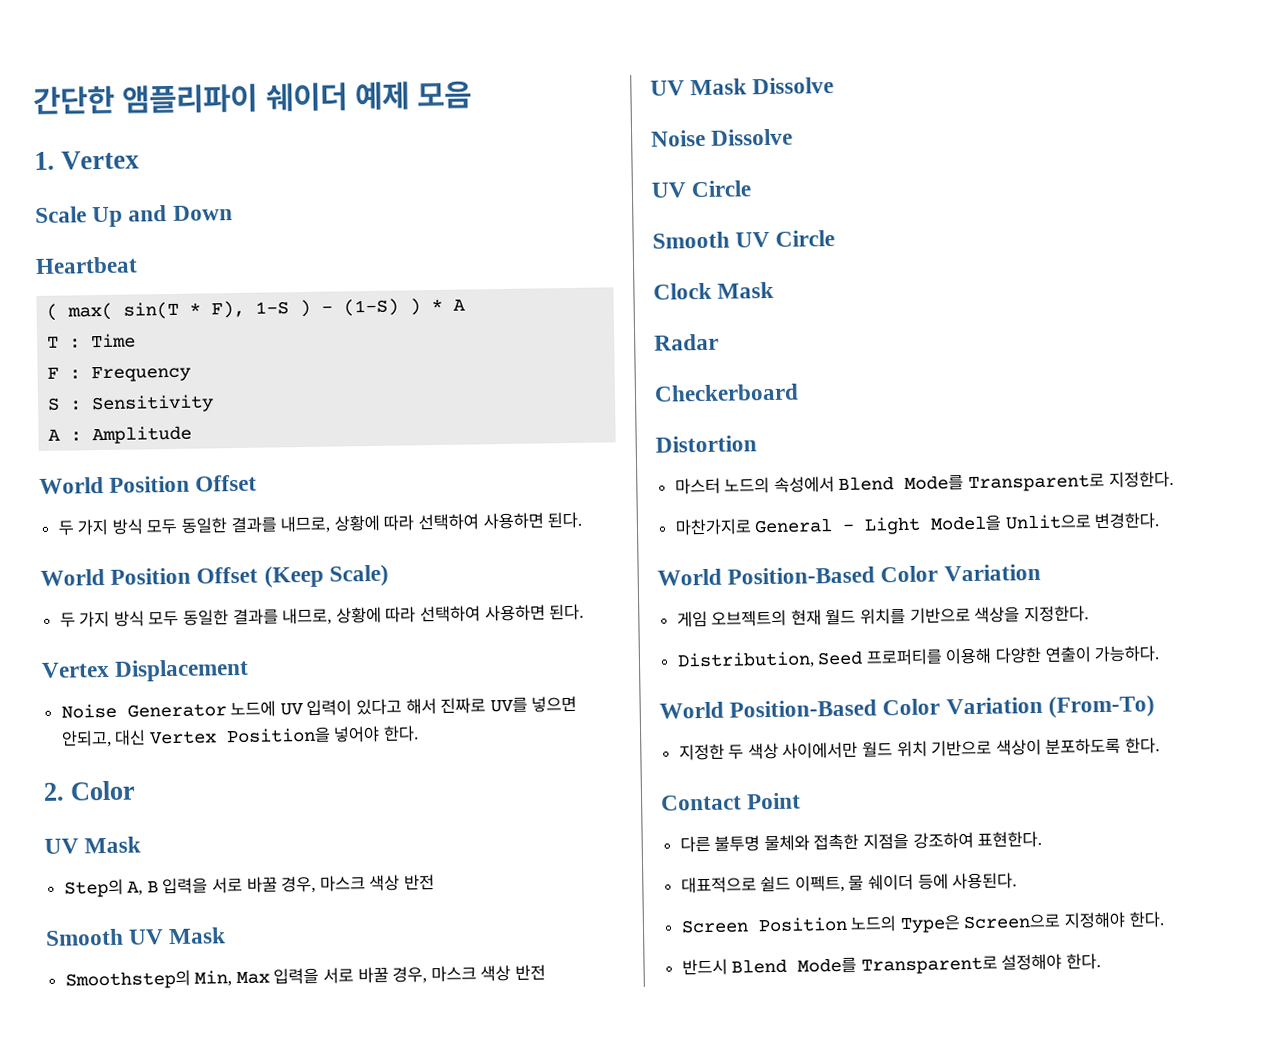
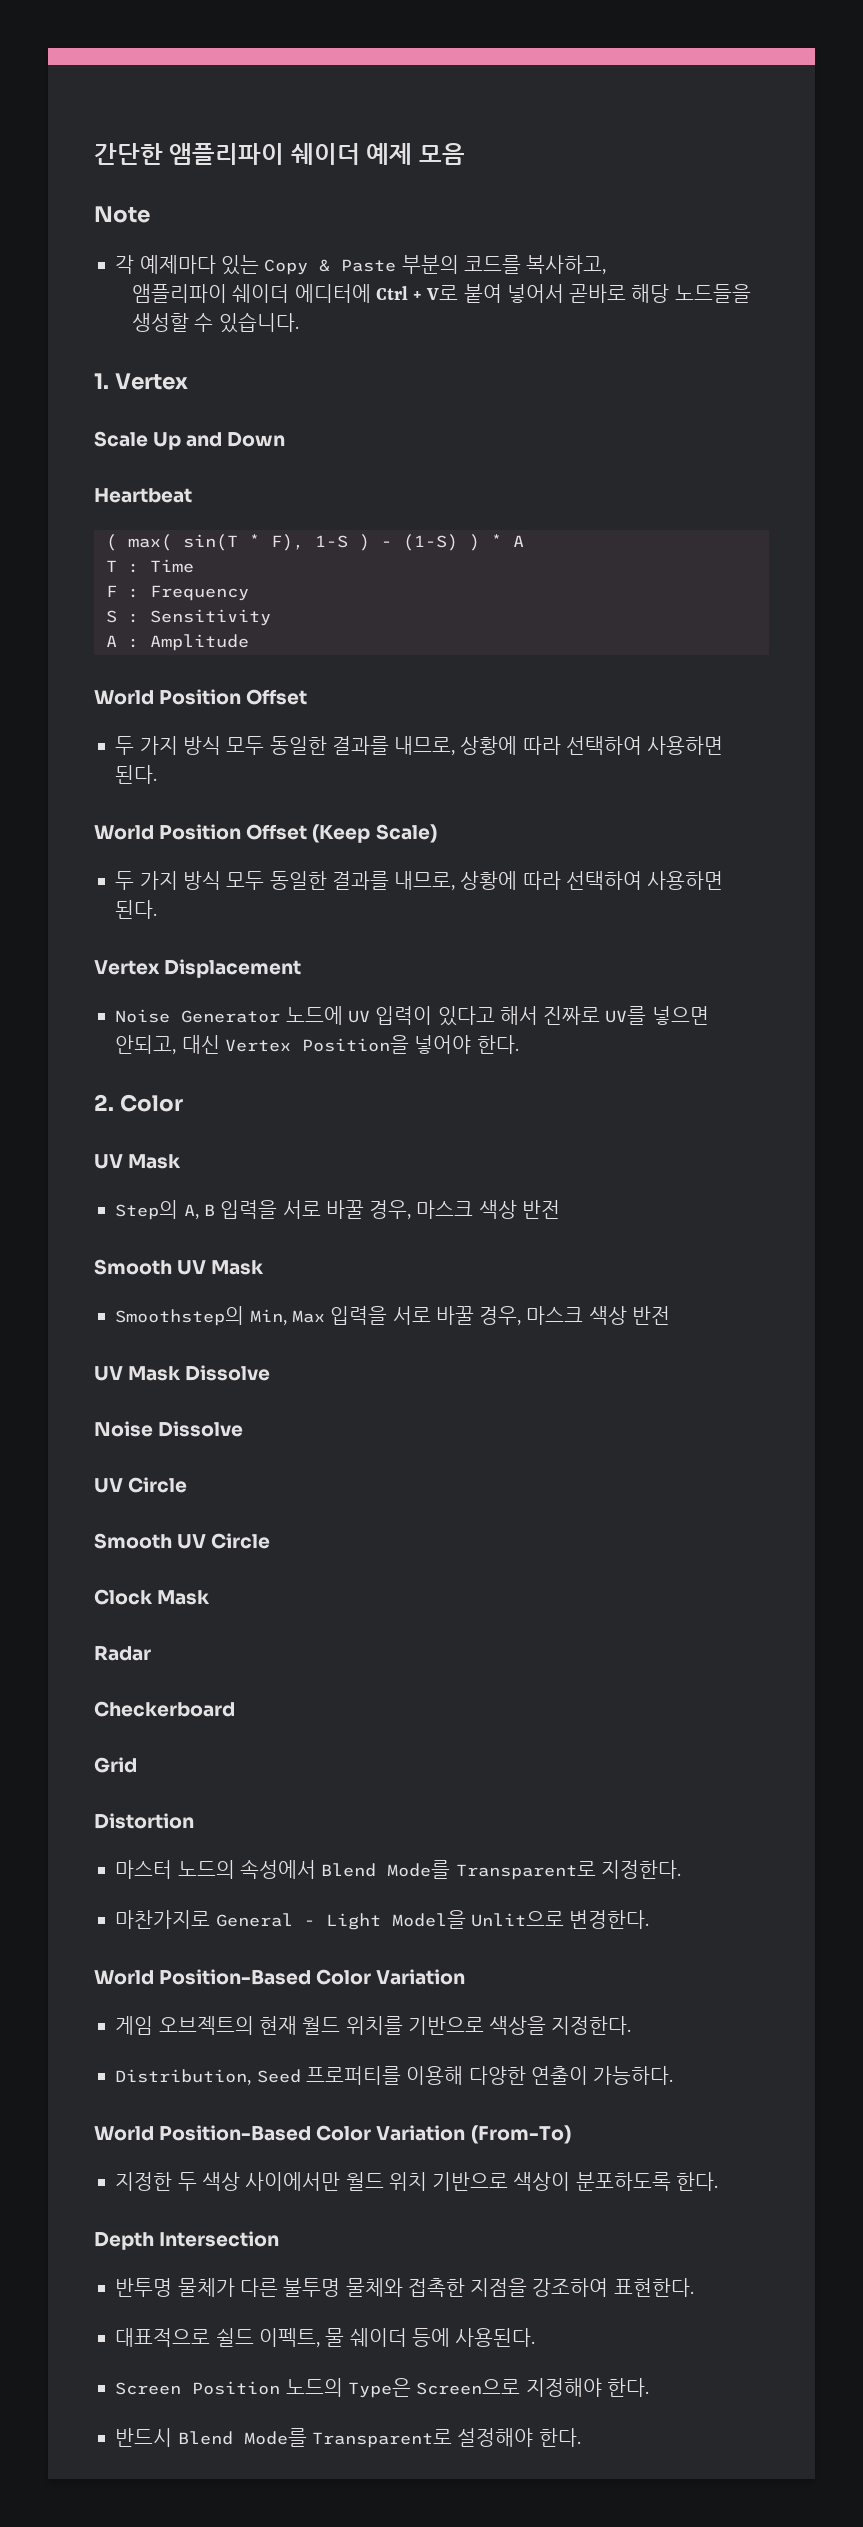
(473, 95) none -> [94,206,150,223] [115,255,607,275] [132,284,751,303] [132,312,299,333] // Note // 각 예제마다 있는 Copy & Paste 부분의 코드를 복사하고, // 앰플리파이 쉐이더 에디터에 Ctrl + V로 붙여 넣어서 곧바로 해당 노드들을 생성할 수 있습니다.
(799, 392) none -> [94,1757,137,1773] // Grid
[660,792,802,811] Contact Point // -> [94,2231,280,2250] [115,2278,235,2297] Depth Intersection // 반투명 물체가

